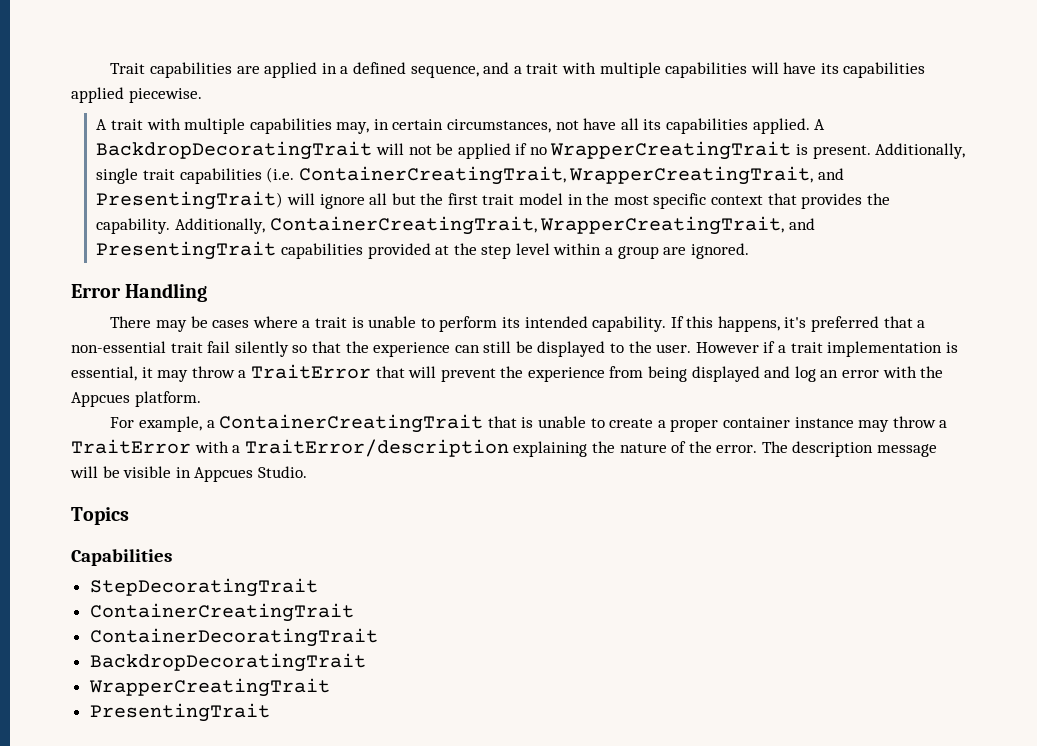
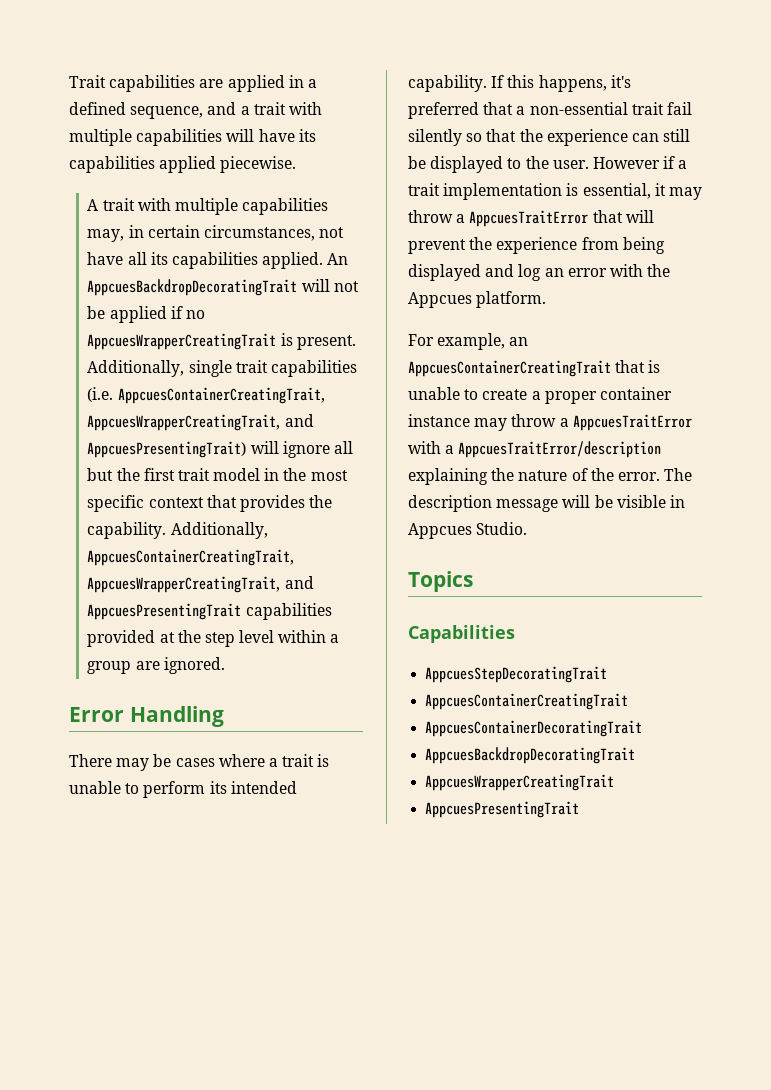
[814,119,826,130] [96,141,373,160] A BackdropDecoratingTrait -> [327,253,349,265] [87,279,298,296] An AppcuesBackdropDecoratingTrait
[550,141,792,160] WrapperCreatingTrait -> [87,333,277,350] AppcuesWrapperCreatingTrait
[298,166,844,185] [96,191,284,210] ContainerCreatingTrait, WrapperCreatingTrait, and PresentingTrait) -> [117,387,325,404] [87,414,314,431] [87,441,247,458] AppcuesContainerCreatingTrait, AppcuesWrapperCreatingTrait, and AppcuesPresentingTrait)
[269,216,815,235] [96,241,277,260] ContainerCreatingTrait, WrapperCreatingTrait, and PresentingTrait -> [87,549,295,566] [87,576,314,593] [87,603,242,620] AppcuesContainerCreatingTrait, AppcuesWrapperCreatingTrait, and AppcuesPresentingTrait
[250,364,371,379] TraitError -> [469,210,589,227] AppcuesTraitError
[206,414,484,433] a ContainerCreatingTrait -> [509,337,529,346] [408,360,611,377] an AppcuesContainerCreatingTrait
[71,439,191,454] TraitError -> [572,414,692,431] AppcuesTraitError
[244,439,509,457] TraitError/description -> [458,441,662,458] AppcuesTraitError/description
[89,578,318,597] [89,603,354,622] [89,628,378,647] [89,653,366,672] [88,678,330,697] [89,703,270,722] StepDecoratingTrait // ContainerCreatingTrait // ContainerDecoratingTrait // BackdropDecoratingTrait // WrapperCreatingTrait // PresentingTrait -> [425,666,608,683] [425,693,629,710] [425,720,643,737] [425,747,636,764] [425,774,615,791] [425,801,580,818] AppcuesStepDecoratingTrait // AppcuesContainerCreatingTrait // AppcuesContainerDecoratingTrait // AppcuesBackdropDecoratingTrait // AppcuesWrapperCreatingTrait // AppcuesPresentingTrait

